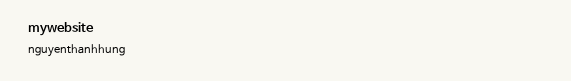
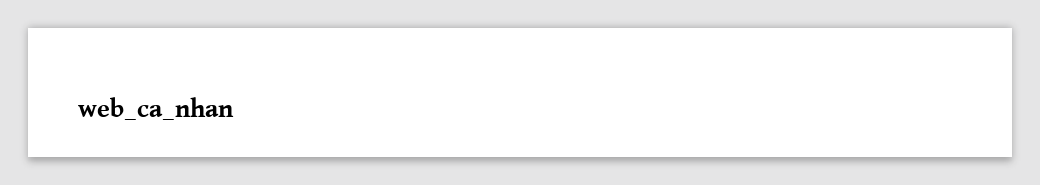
[28,22,94,36] [28,44,125,57] mywebsite // nguyenthanhhung -> [78,97,234,120] web_ca_nhan

